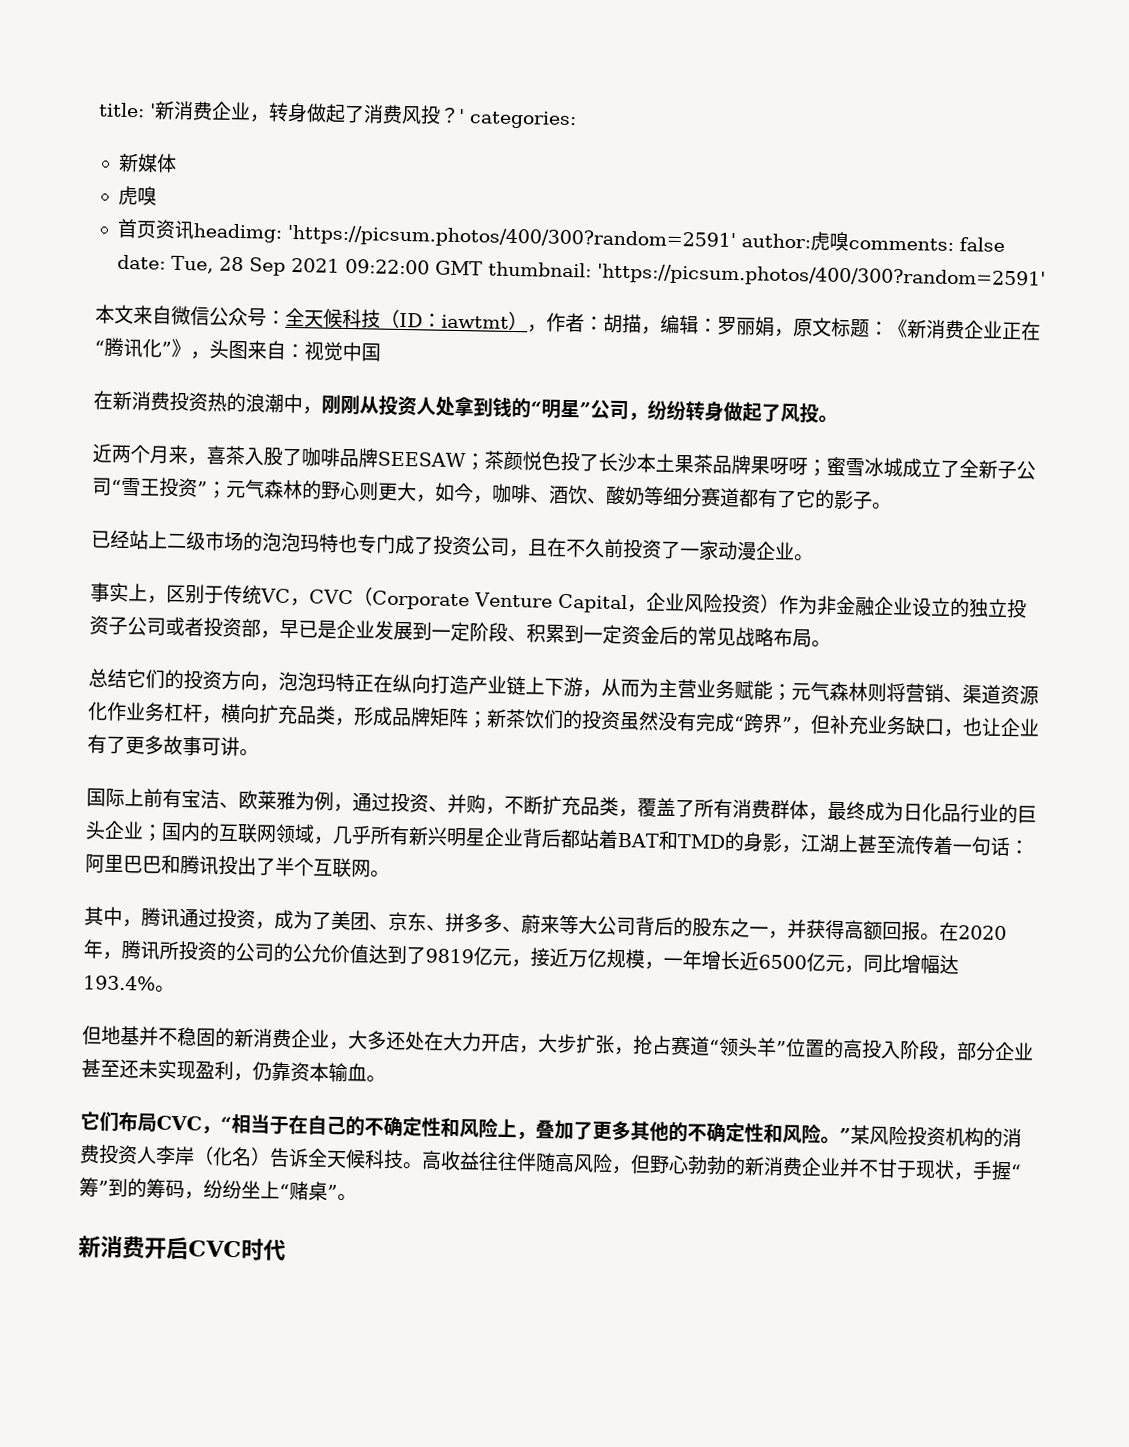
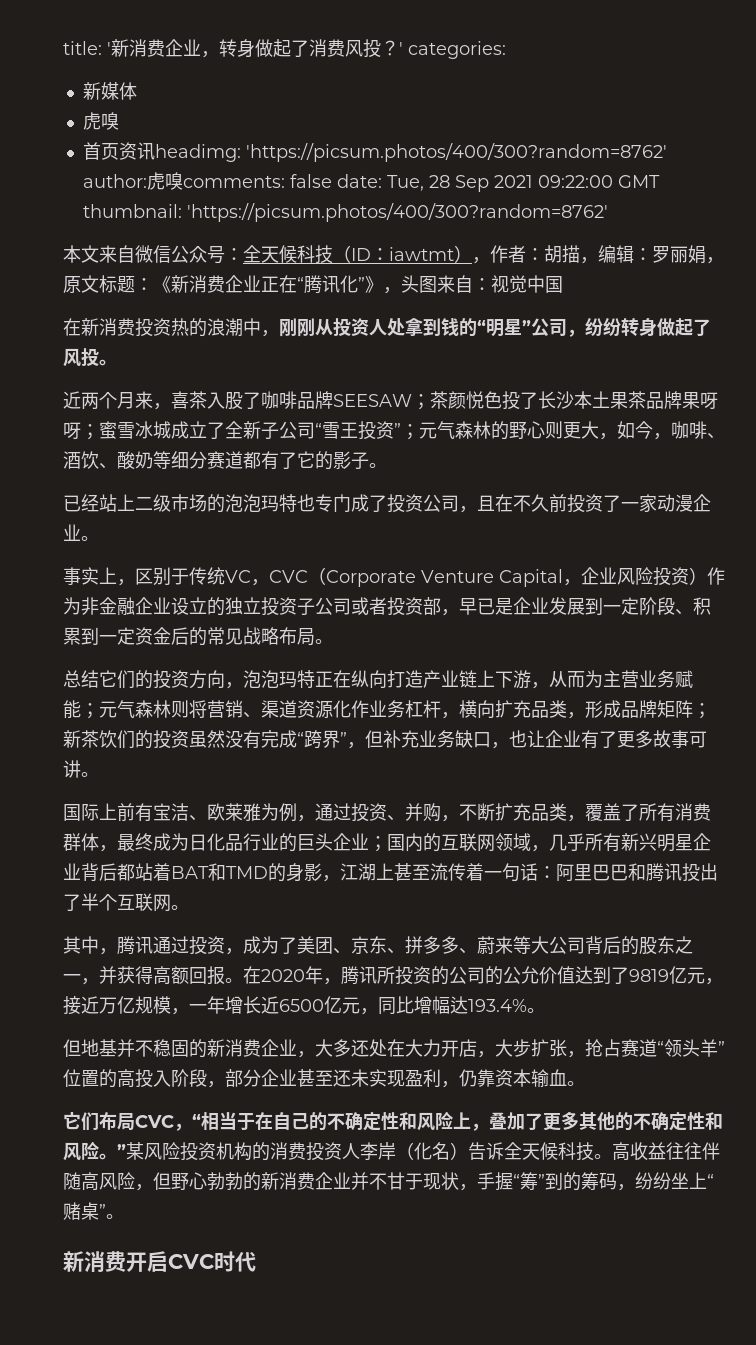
[286,224,736,252] 'https://picsum.photos/400/300?random=2591' -> [245,143,667,162] 'https://picsum.photos/400/300?random=8762'
[596,263,1046,290] 'https://picsum.photos/400/300?random=2591' -> [186,203,608,222] 'https://picsum.photos/400/300?random=8762'

